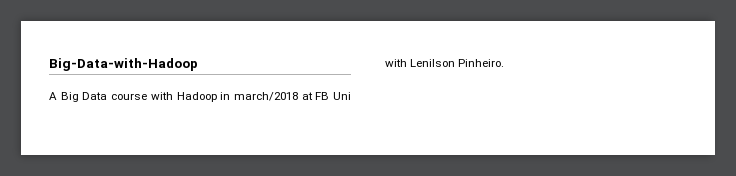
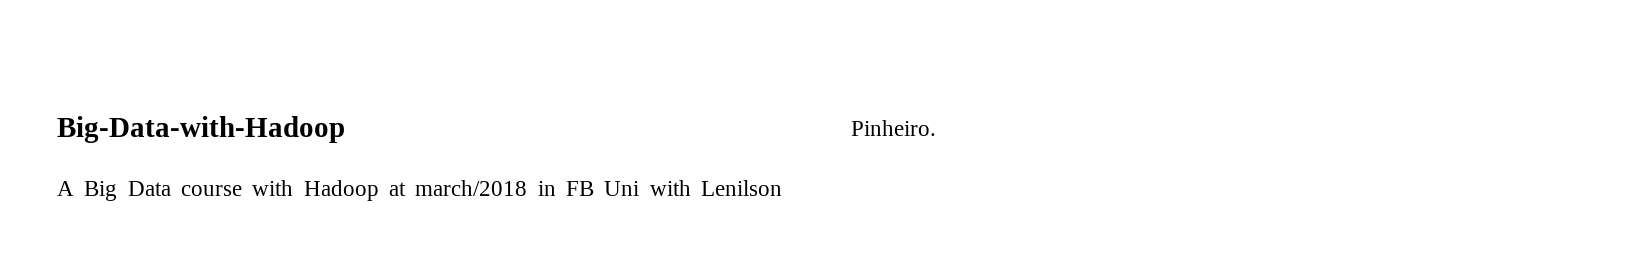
[220,92,313,101] in march/2018 at -> [389,180,556,196] at march/2018 in

